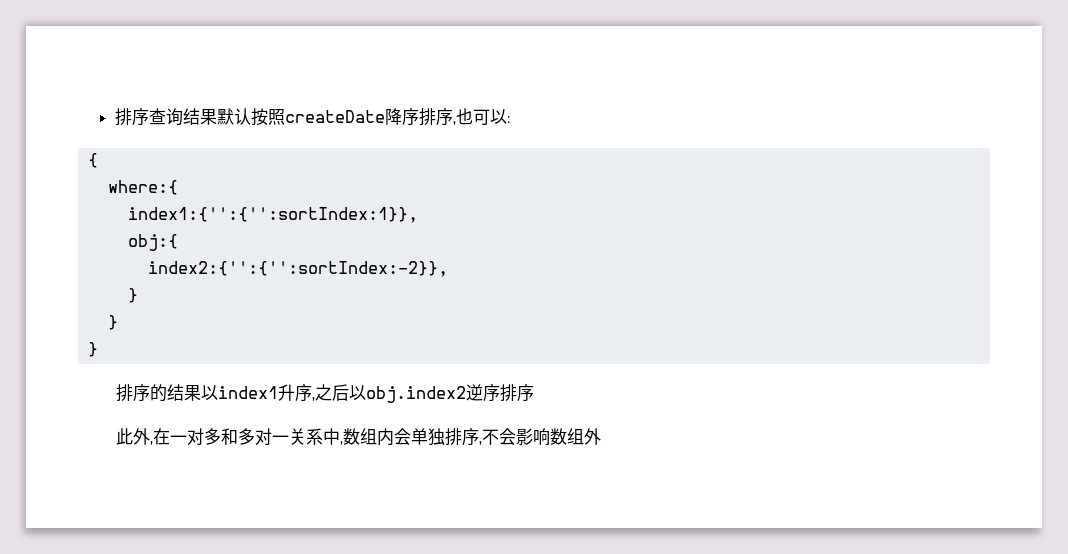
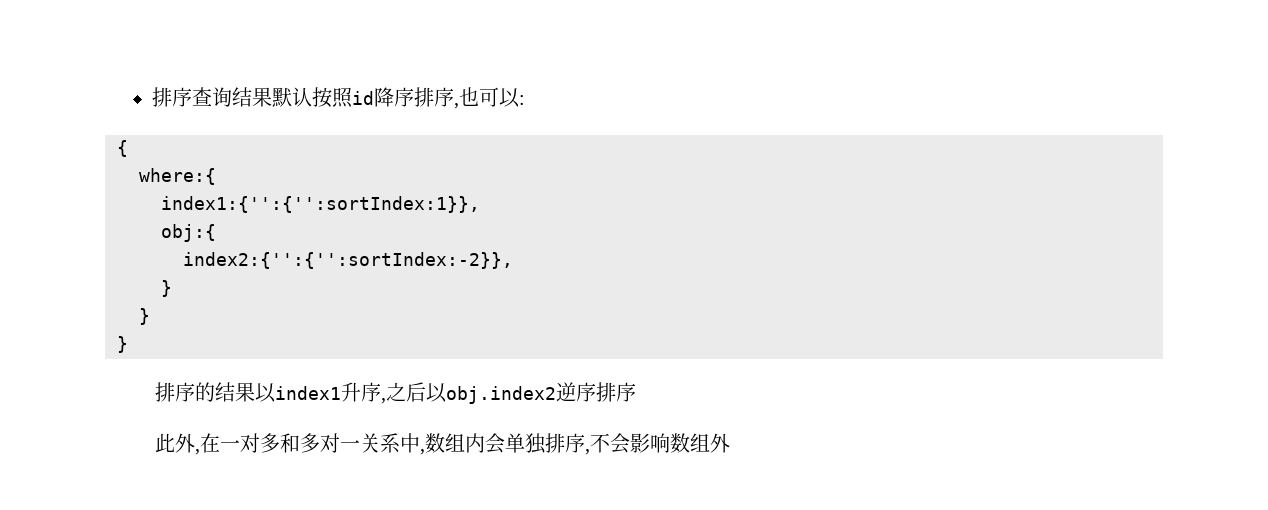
[285,110,386,123] createDate -> [352,91,375,105] id

